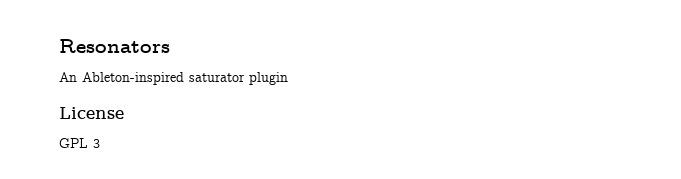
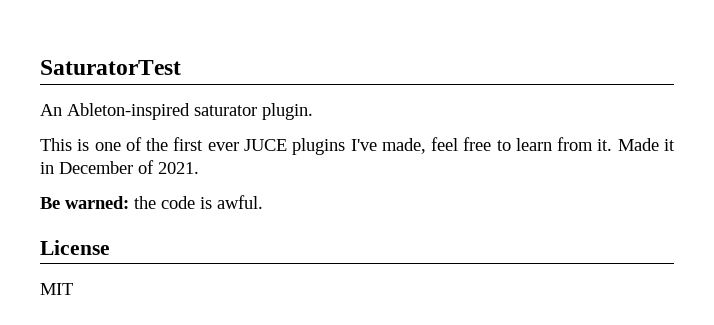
[59,39,170,53] Resonators -> [40,60,181,75] SaturatorTest
[249,72,288,85] plugin -> [262,103,313,120] [40,137,676,155] [40,160,199,174] [40,195,263,209] plugin. // This is one of the first ever JUCE plugins I've made, feel free to learn from it. Made it in December of 2021. // Be warned: the code is awful.
[59,138,100,148] GPL 3 -> [40,283,73,295] MIT

